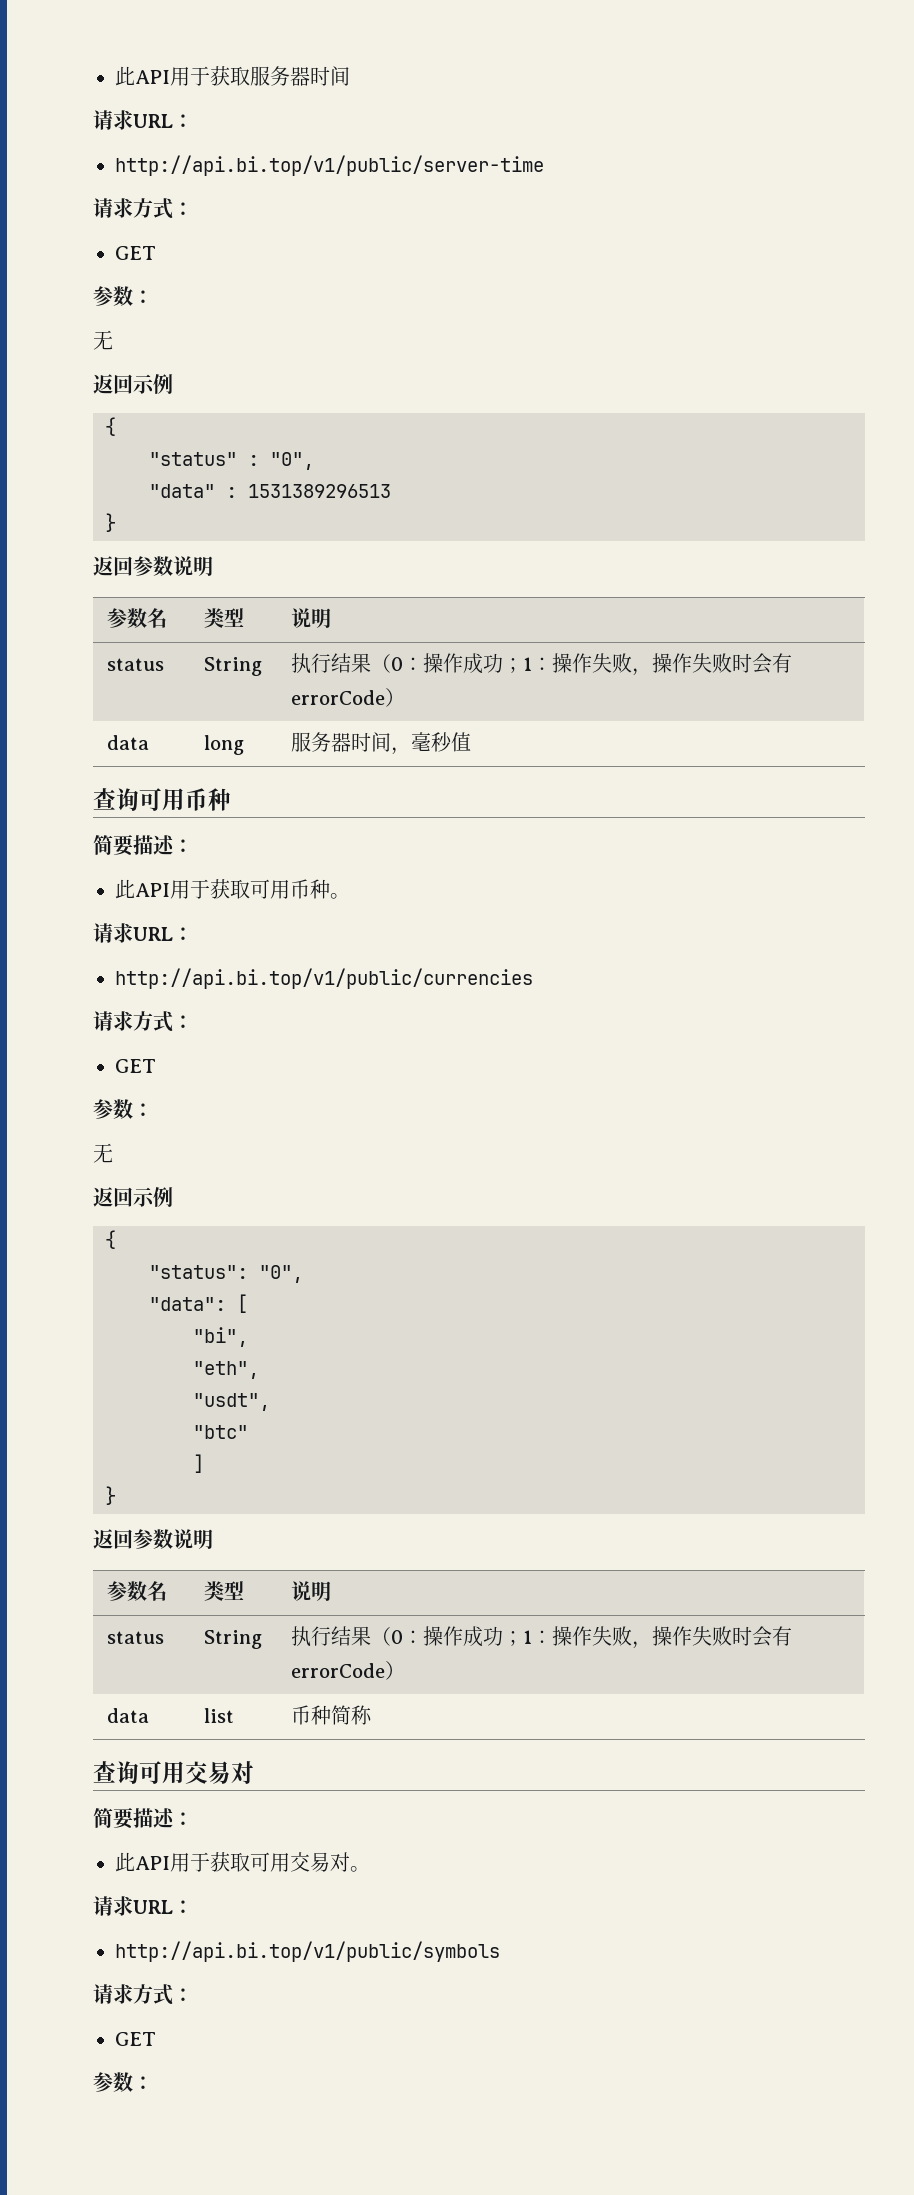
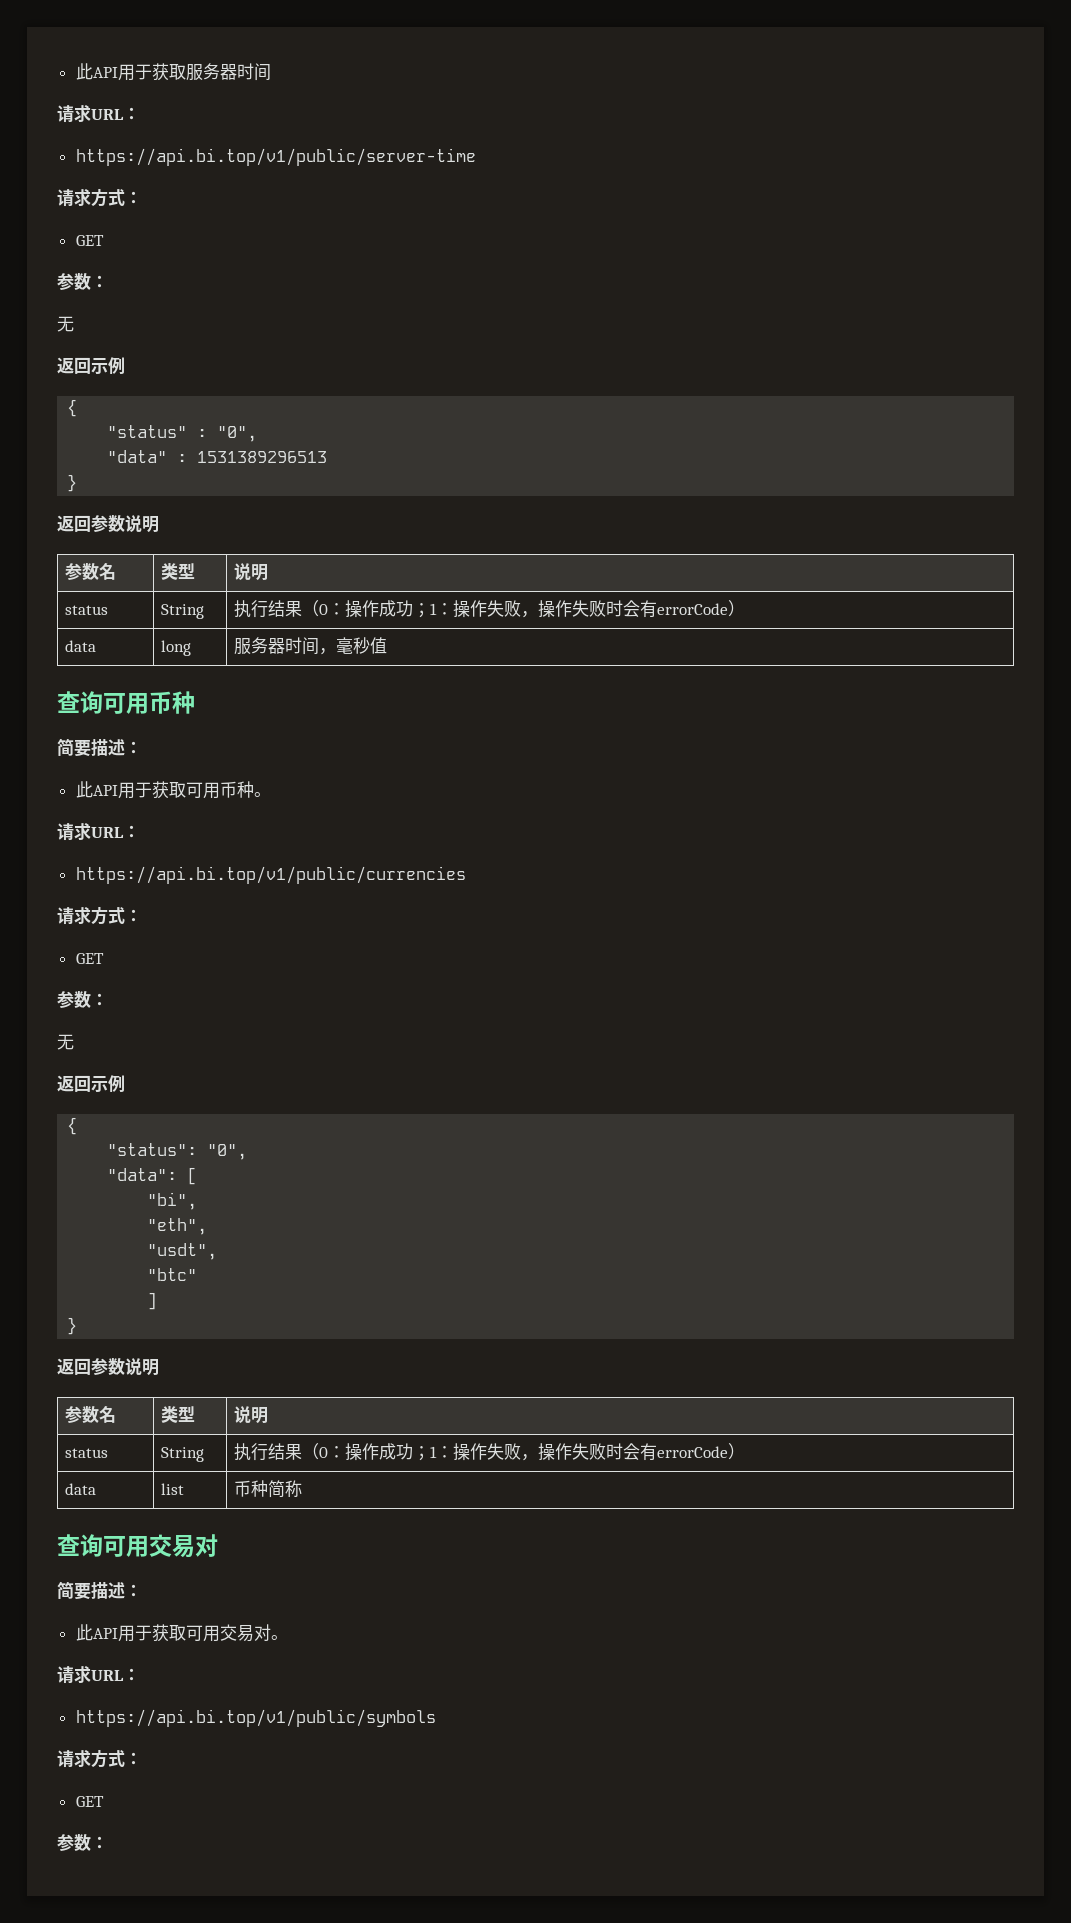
[115,155,544,176] http://api.bi.top/v1/public/server-time -> [75,148,476,166] https://api.bi.top/v1/public/server-time
[115,968,533,989] http://api.bi.top/v1/public/currencies -> [75,866,466,884] https://api.bi.top/v1/public/currencies
[115,1941,500,1962] http://api.bi.top/v1/public/symbols -> [75,1709,436,1727] https://api.bi.top/v1/public/symbols

